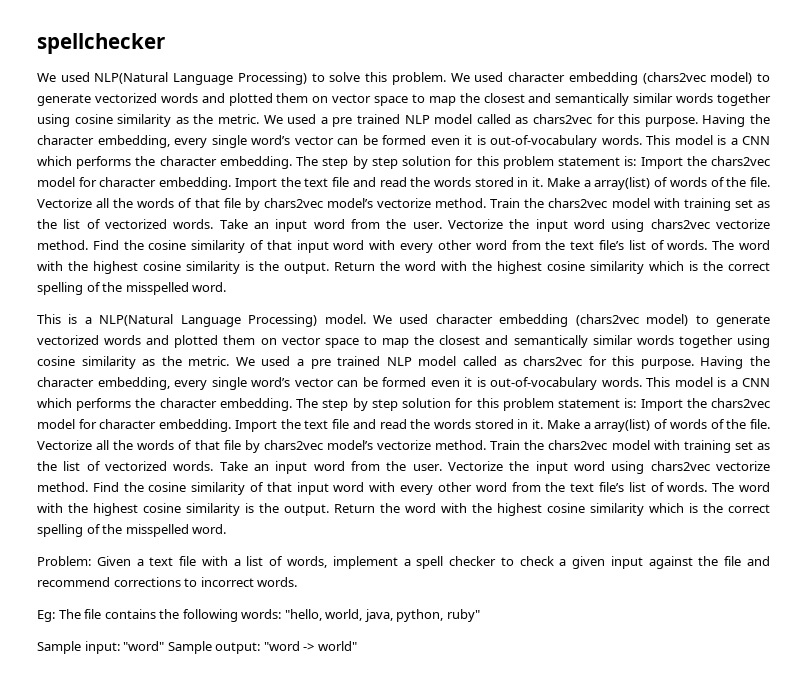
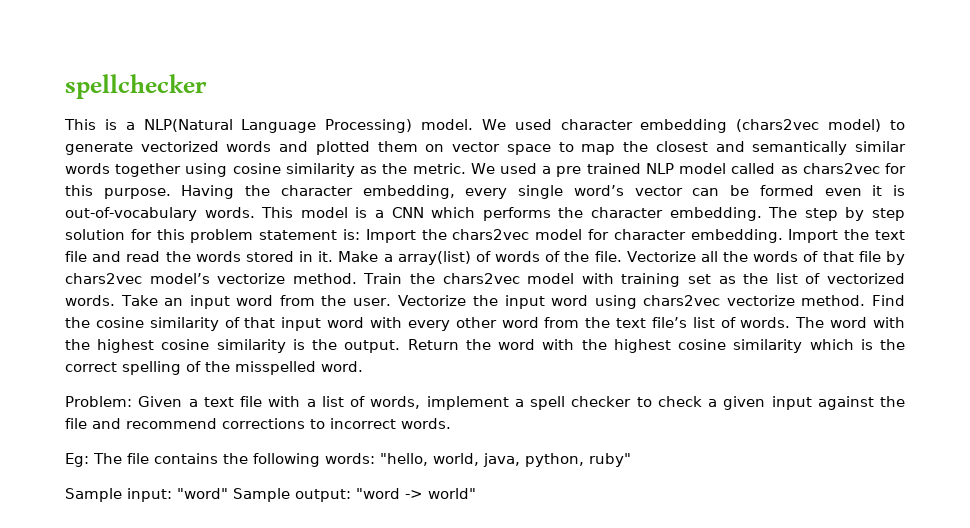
[37,72,771,85] [37,93,771,106] [37,114,771,127] [37,135,770,148] [37,156,771,169] [37,177,771,190] [37,198,771,211] [37,219,770,232] [37,240,771,253] [37,261,770,274] [37,282,227,295] // We used NLP(Natural Language Processing) to solve this problem. We used character embedding (chars2vec model) to generate vectorized words and plotted them on vector space to map the closest and semantically similar words together using cosine similarity as the metric. We used a pre trained NLP model called as chars2vec for this purpose. Having the character embedding, every single word’s vector can be formed even it is out-of-vocabulary words. This model is a CNN which performs the character embedding. The step by step solution for this problem statement is: Import the chars2vec model for character embedding. Import the text file and read the words stored in it. Make a array(list) of words of the file. Vectorize all the words of that file by chars2vec model’s vectorize method. Train the chars2vec model with training set as the list of vectorized words. Take an input word from the user. Vectorize the input word using chars2vec vectorize method. Find the cosine similarity of that input word with every other word from the text file’s list of words. The word with the highest cosine similarity is the output. Return the word with the highest cosine similarity which is the correct spelling of the misspelled word. -> (207, 86) none

